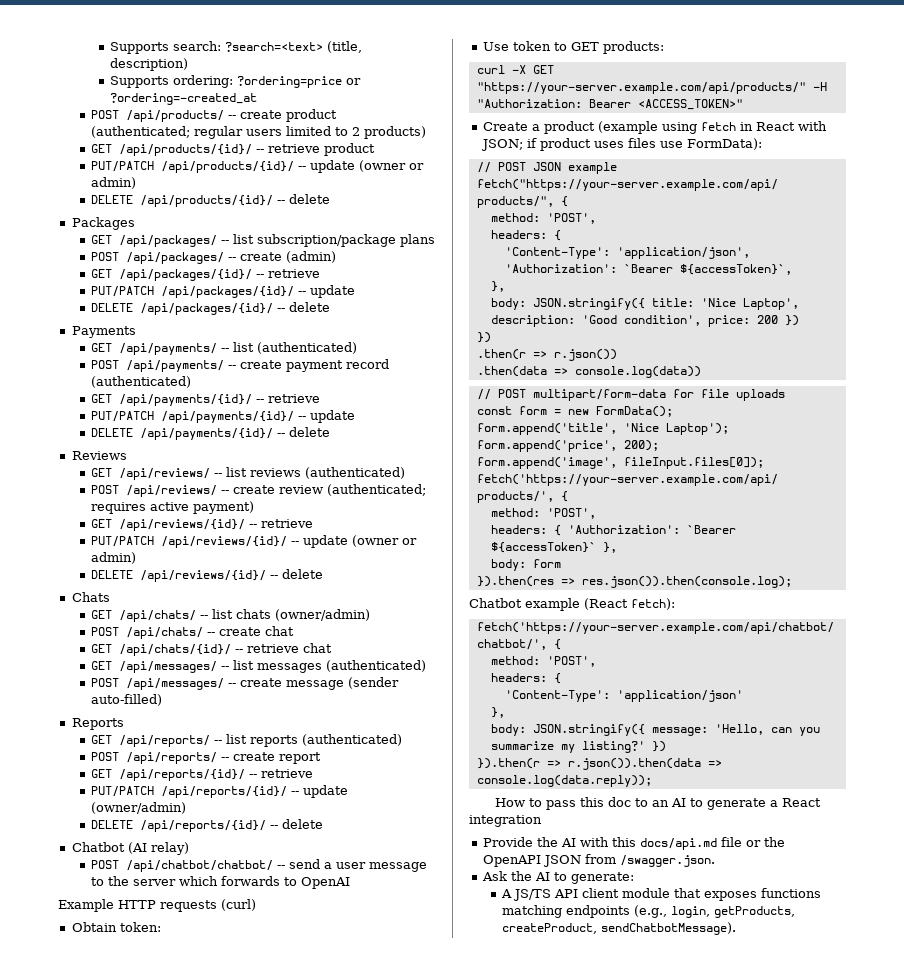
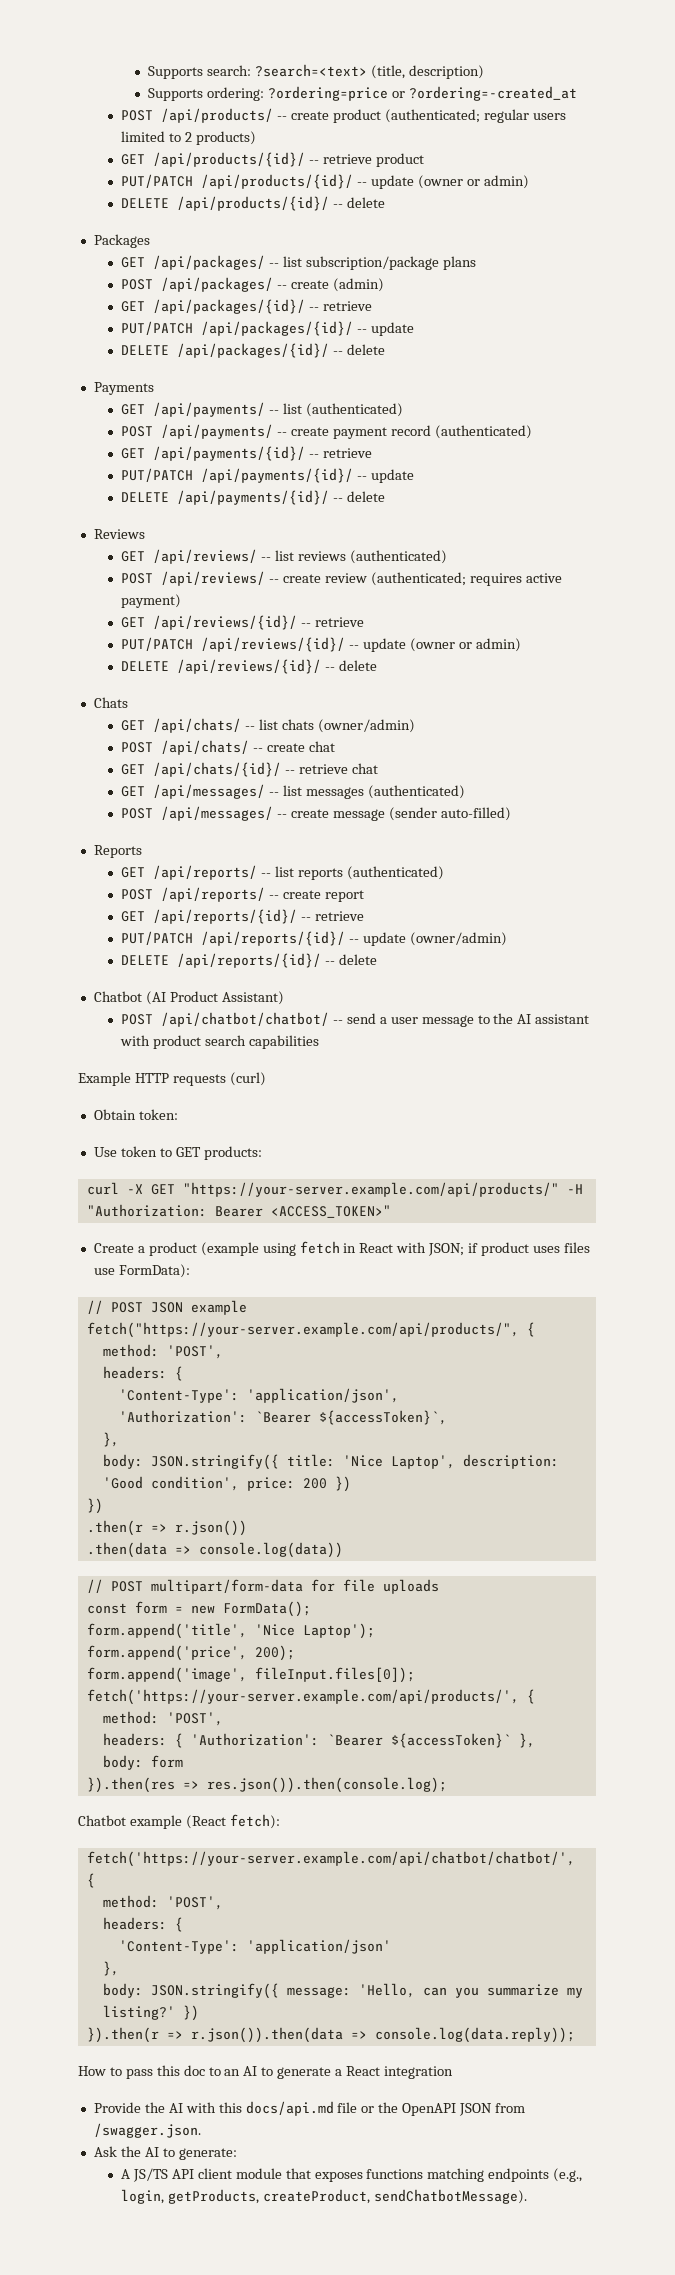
[150,842,189,855] relay) -> [169,991,284,1005] Product Assistant)
[132,876,350,889] server which forwards to OpenAI -> [517,1014,590,1024] [120,1035,319,1049] AI assistant with product search capabilities

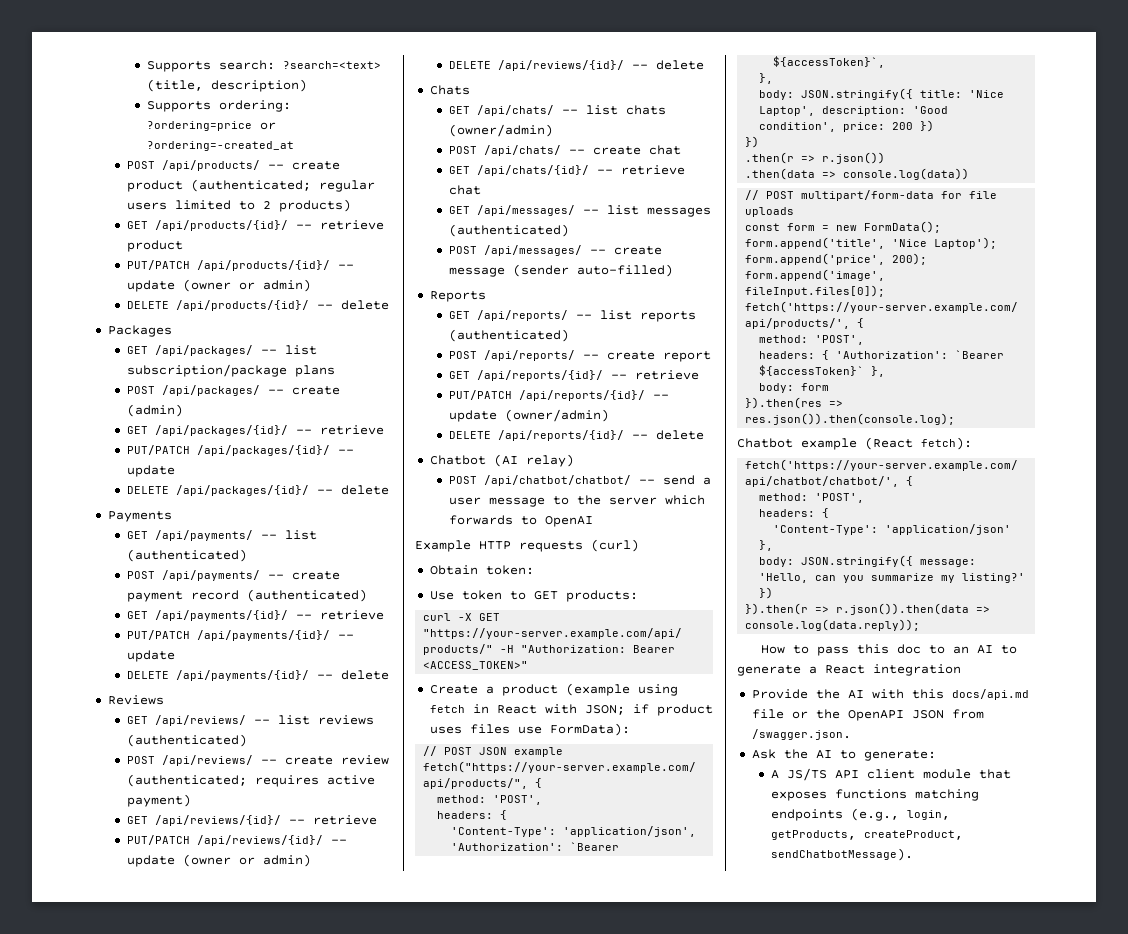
[169,991,284,1005] Product Assistant) -> [525,454,574,467] relay)
[517,1014,590,1024] [120,1035,319,1049] AI assistant with product search capabilities -> [609,495,706,505] [449,515,594,527] server which forwards to OpenAI

